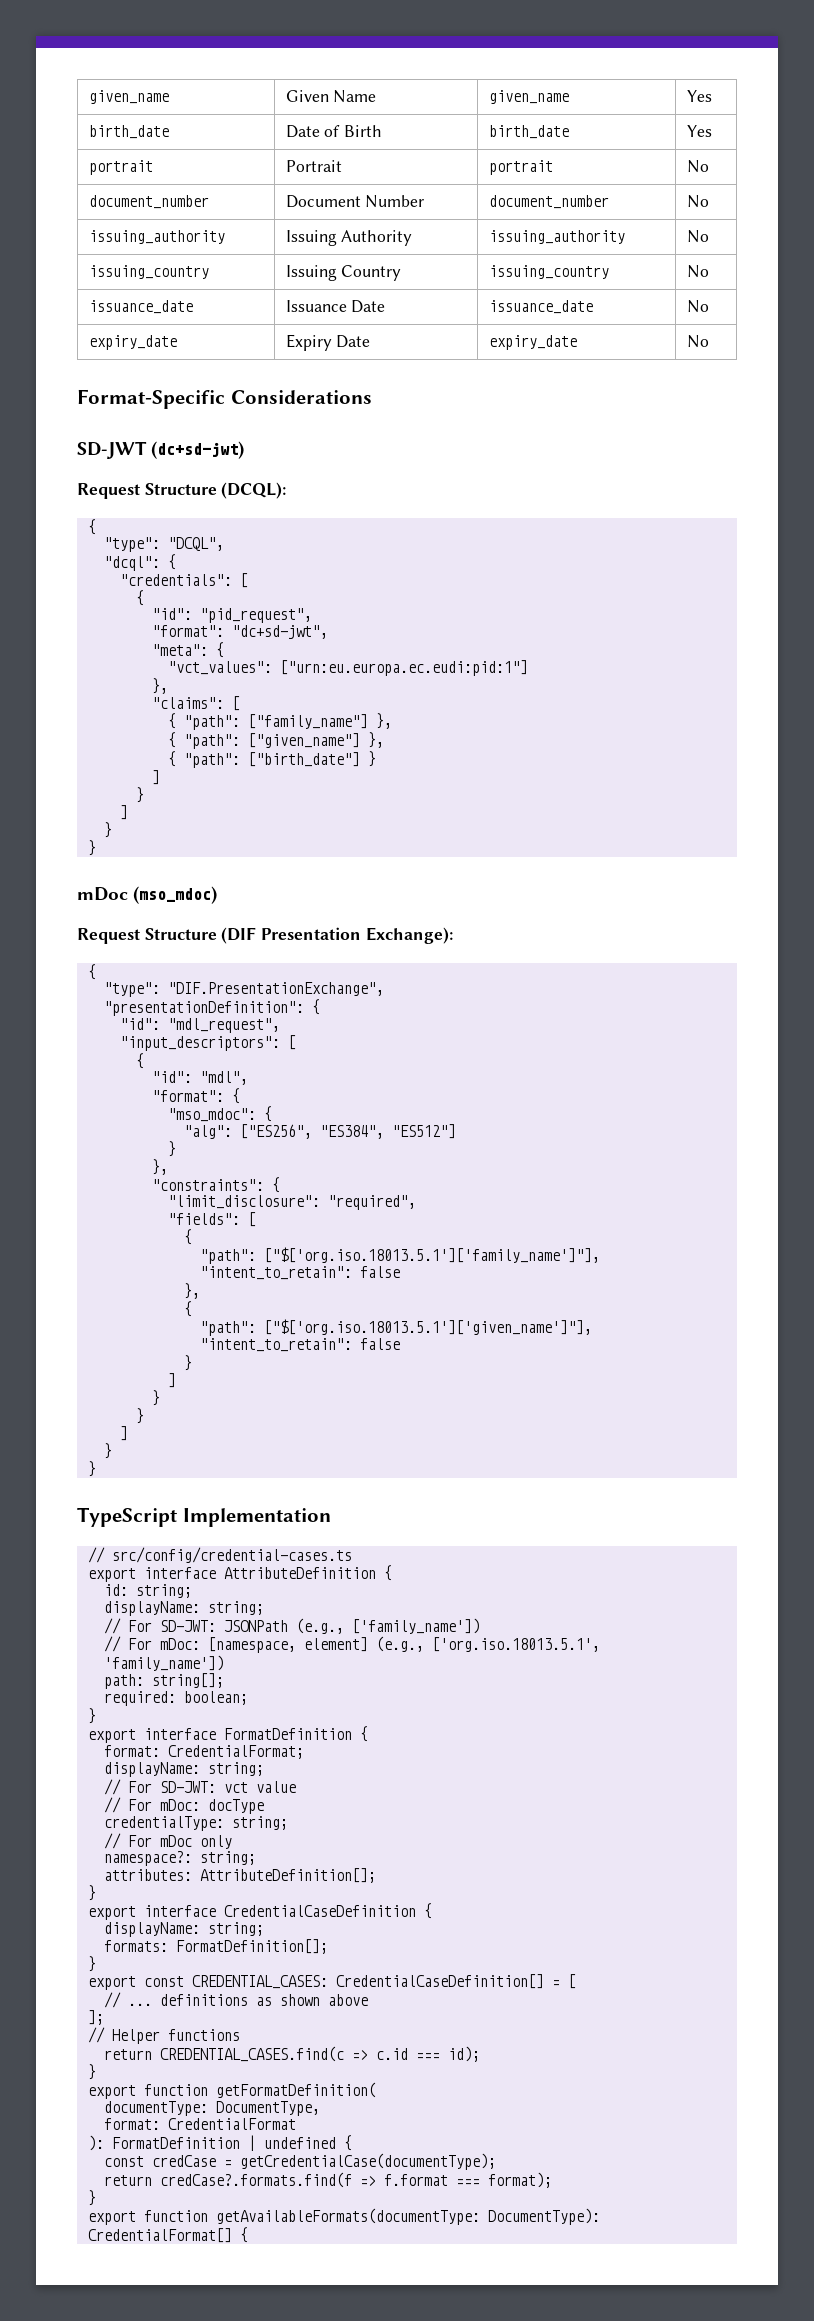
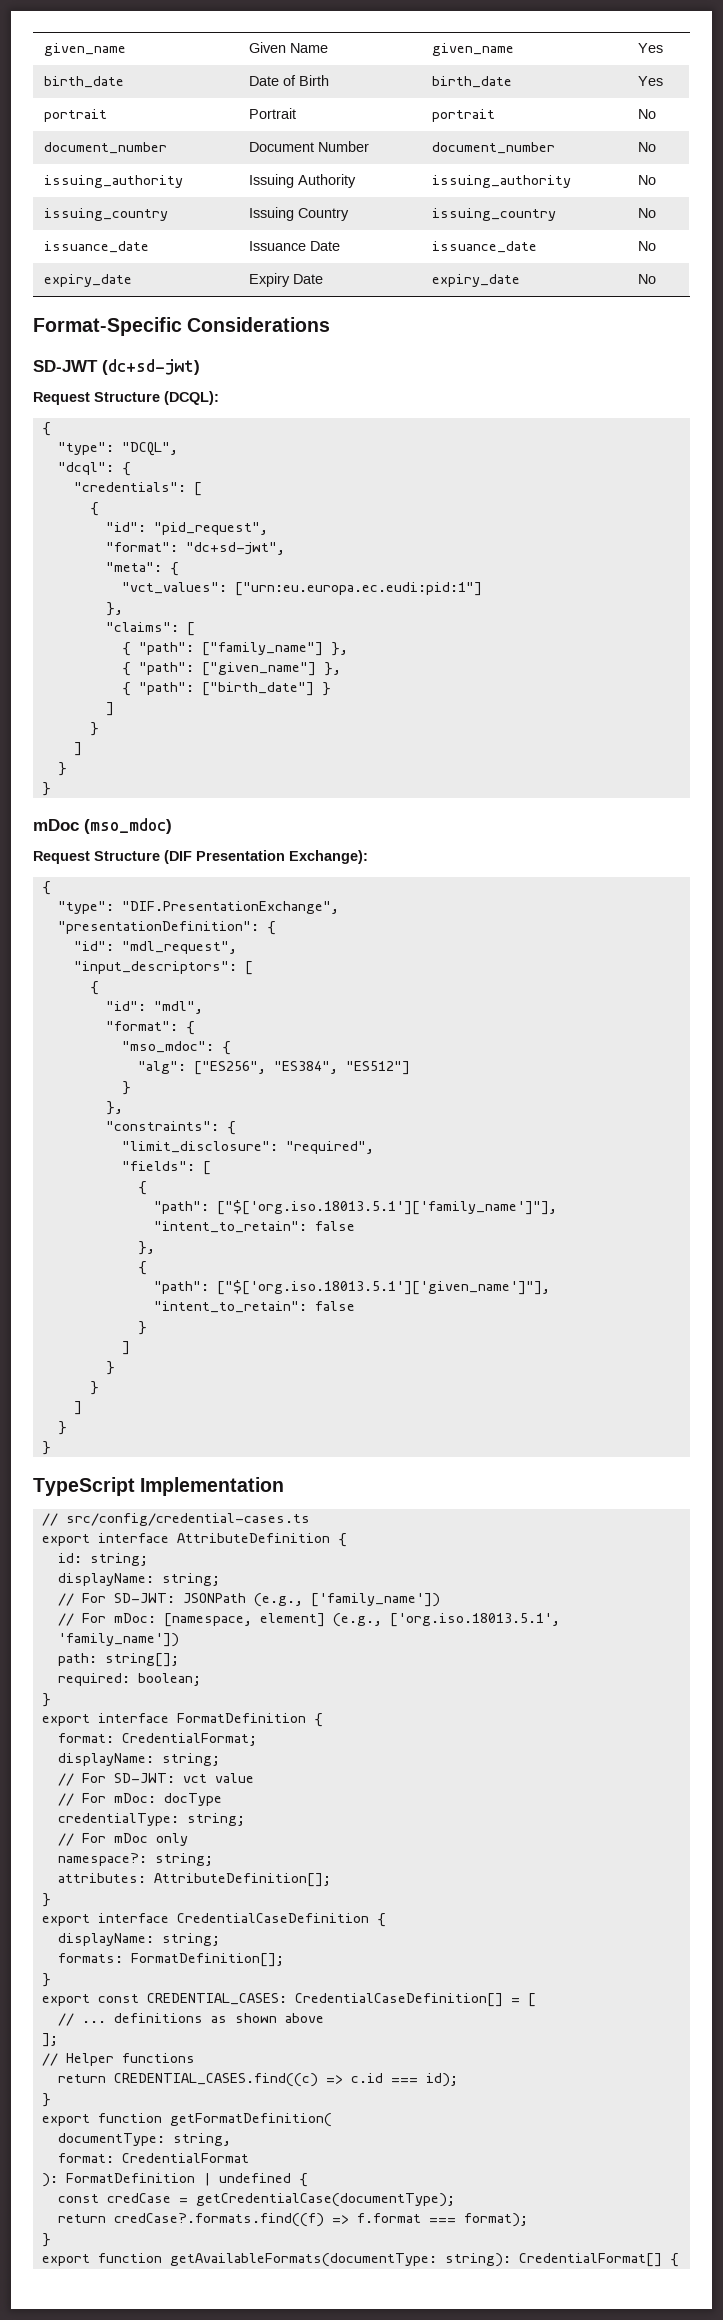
[159,2046,344,2062] CREDENTIAL_CASES.find(c -> [113,2073,318,2087] CREDENTIAL_CASES.find((c)
[215,2101,320,2116] DocumentType, -> [172,2133,231,2146] string,
[159,2172,352,2188] credCase?.formats.find(f -> [113,2213,324,2227] credCase?.formats.find((f)
[487,2208,600,2225] DocumentType): -> [444,2253,511,2267] string):

